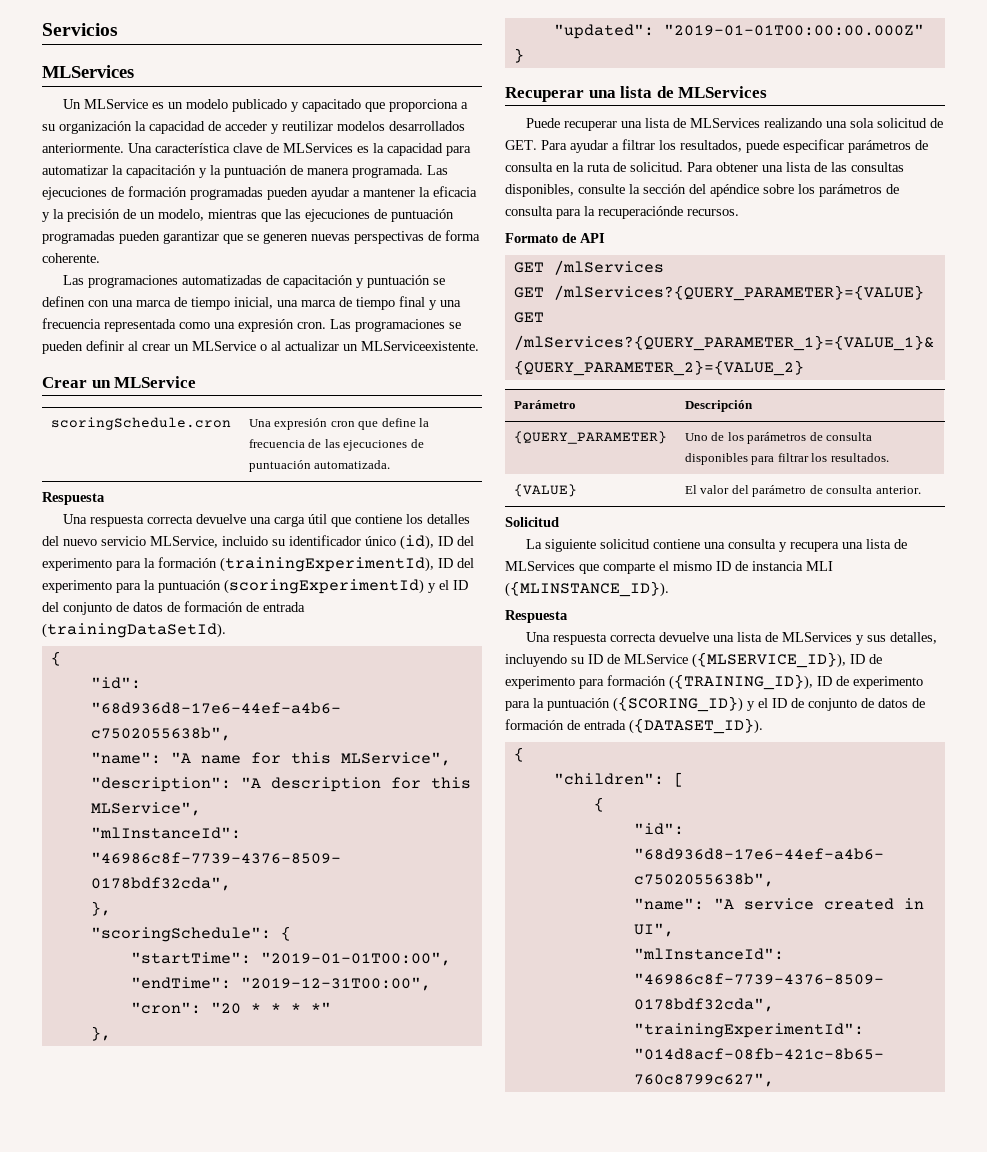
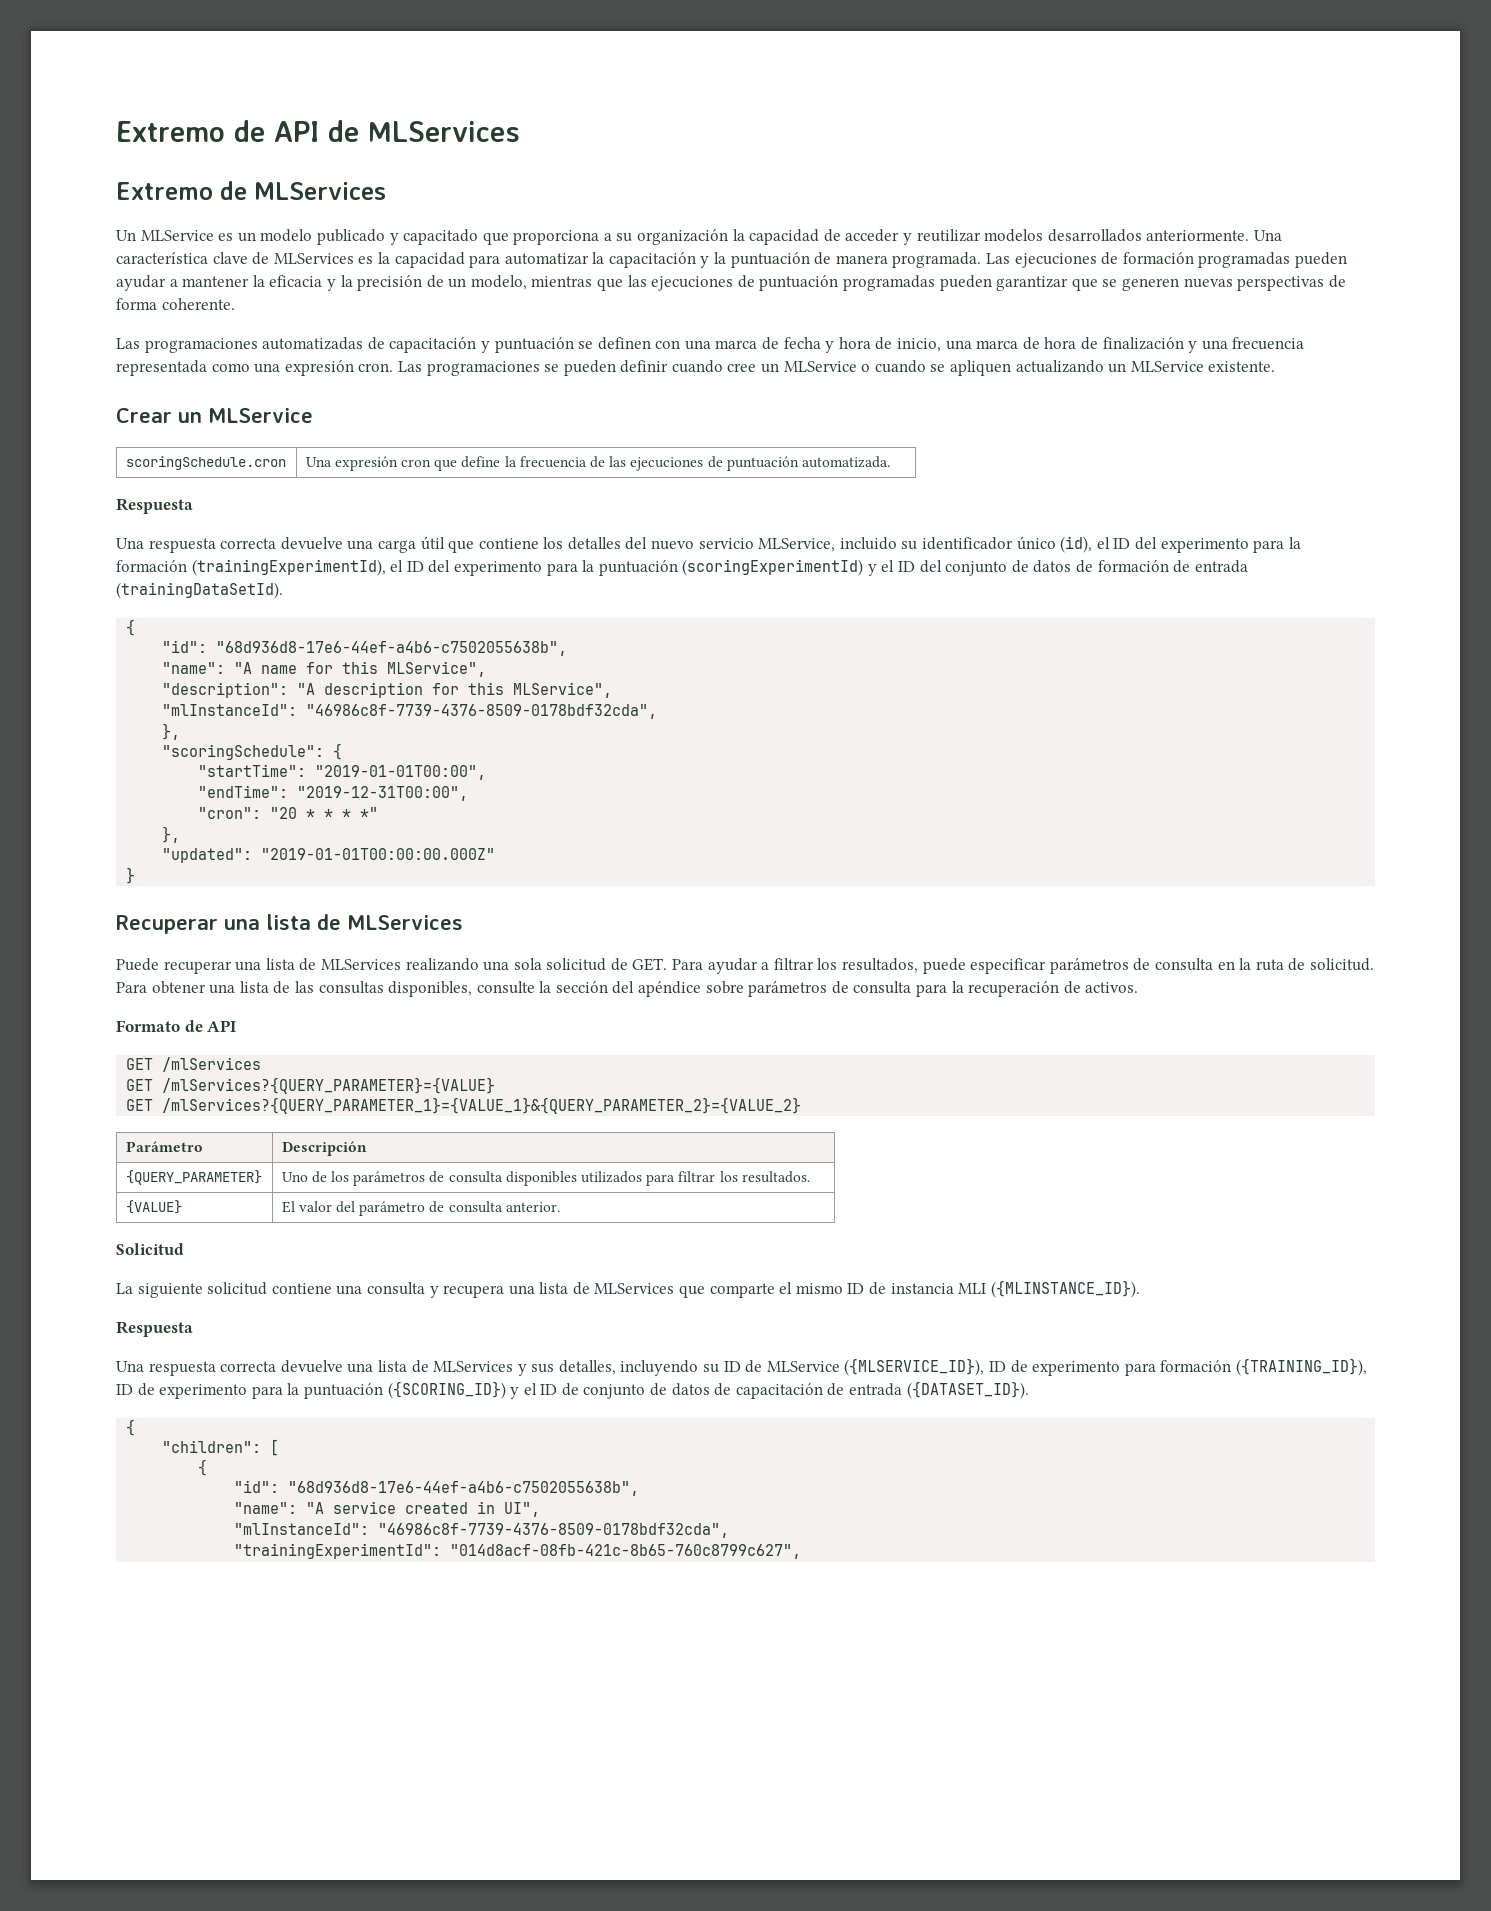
[42,23,118,36] Servicios // -> [116,120,520,142] [116,181,247,200] Extremo de API de MLServices // Extremo de
[191,296,425,310] tiempo inicial, una marca de tiempo final -> [783,337,1184,353] fecha y hora de inicio, una marca de hora de finalización
[128,341,170,351] al crear -> [671,360,757,373] cuando cree
[271,341,479,351] al actualizar un MLServiceexistente. -> [874,360,1276,376] cuando se apliquen actualizando un MLService existente.
(434, 542) none -> [1096,537,1110,549] el
(434, 564) none -> [390,560,404,572] el
[798,184,815,194] los -> (744, 987) none
[598,206,739,219] recuperaciónde recursos. -> [968,981,1139,997] recuperación de activos.
(748, 459) none -> [580,1171,642,1183] utilizados
[505,719,564,730] formación -> [735,1383,823,1399] capacitación

